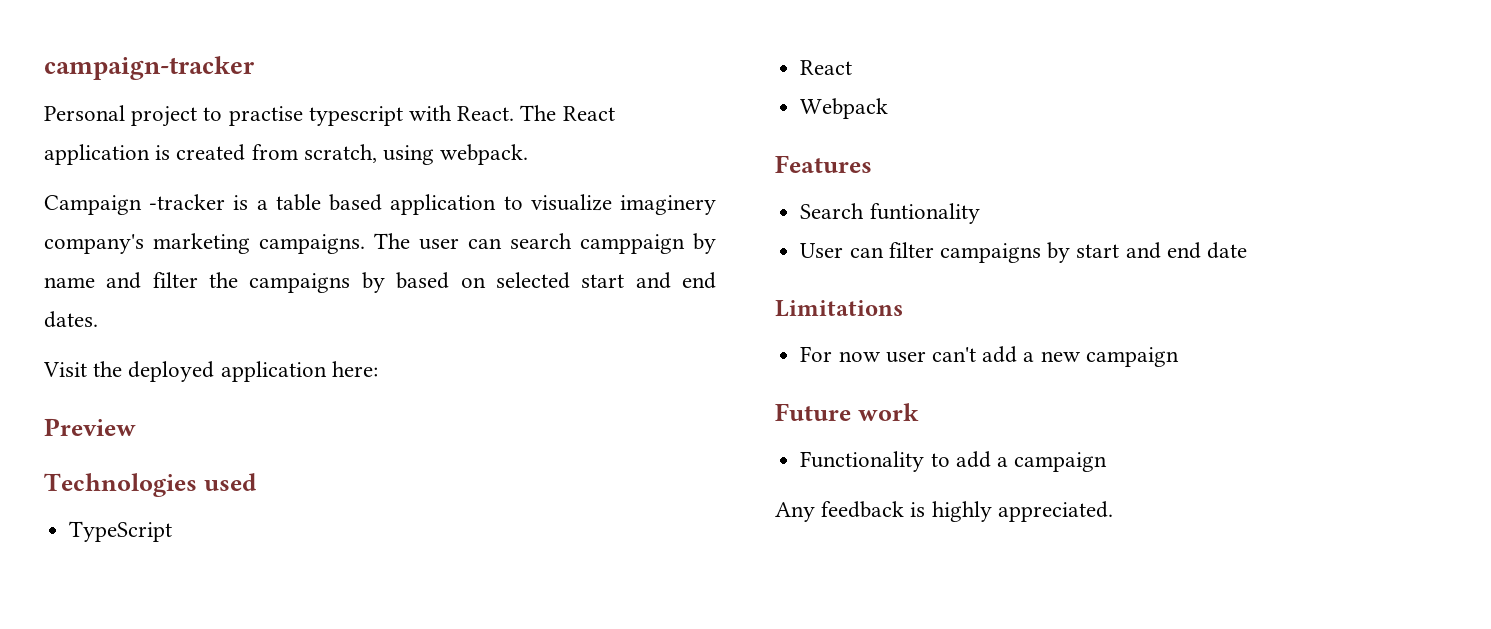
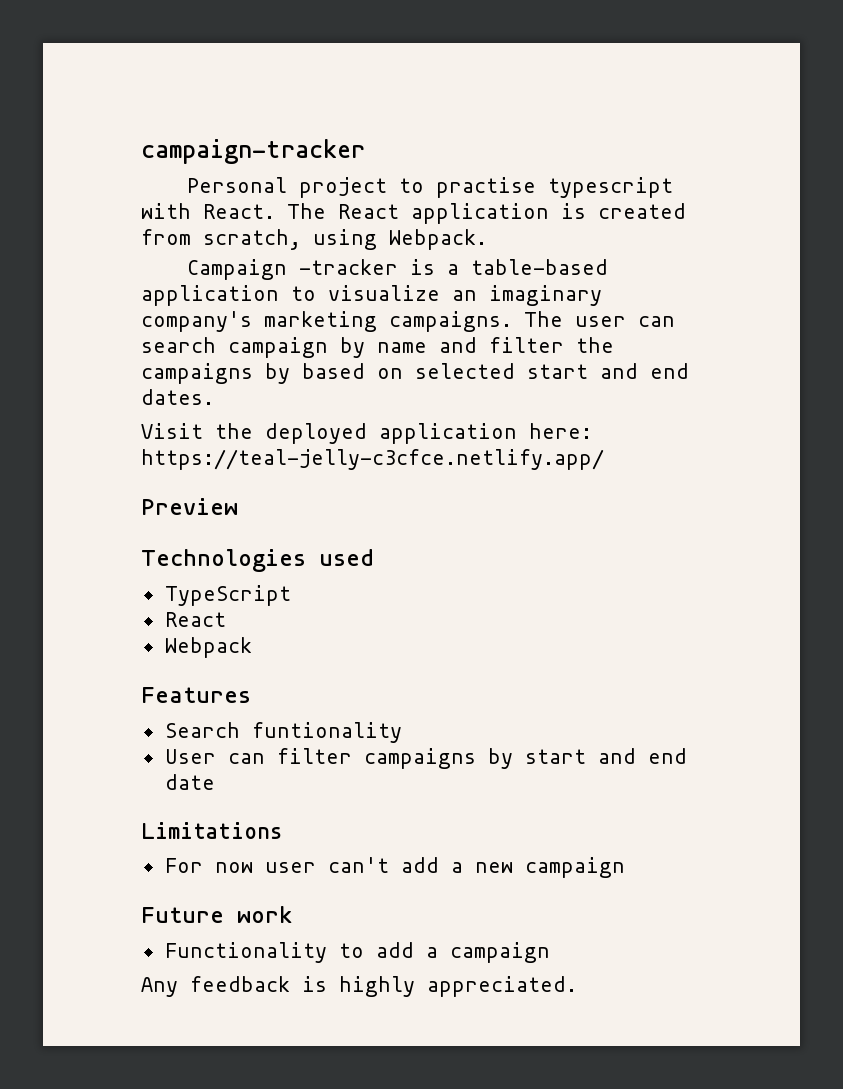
[440,144,529,165] webpack. -> [389,229,487,250] Webpack.
[275,194,383,211] table based -> [471,259,609,275] table-based
[620,195,716,215] imaginery -> [452,285,602,306] an imaginary
[580,234,685,254] camppaign -> [228,337,328,358] campaign
(378, 369) none -> [141,449,604,470] https://teal-jelly-c3cfce.netlify.app/

